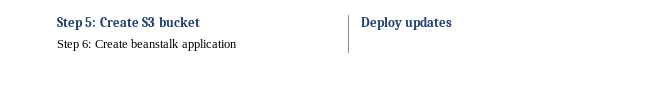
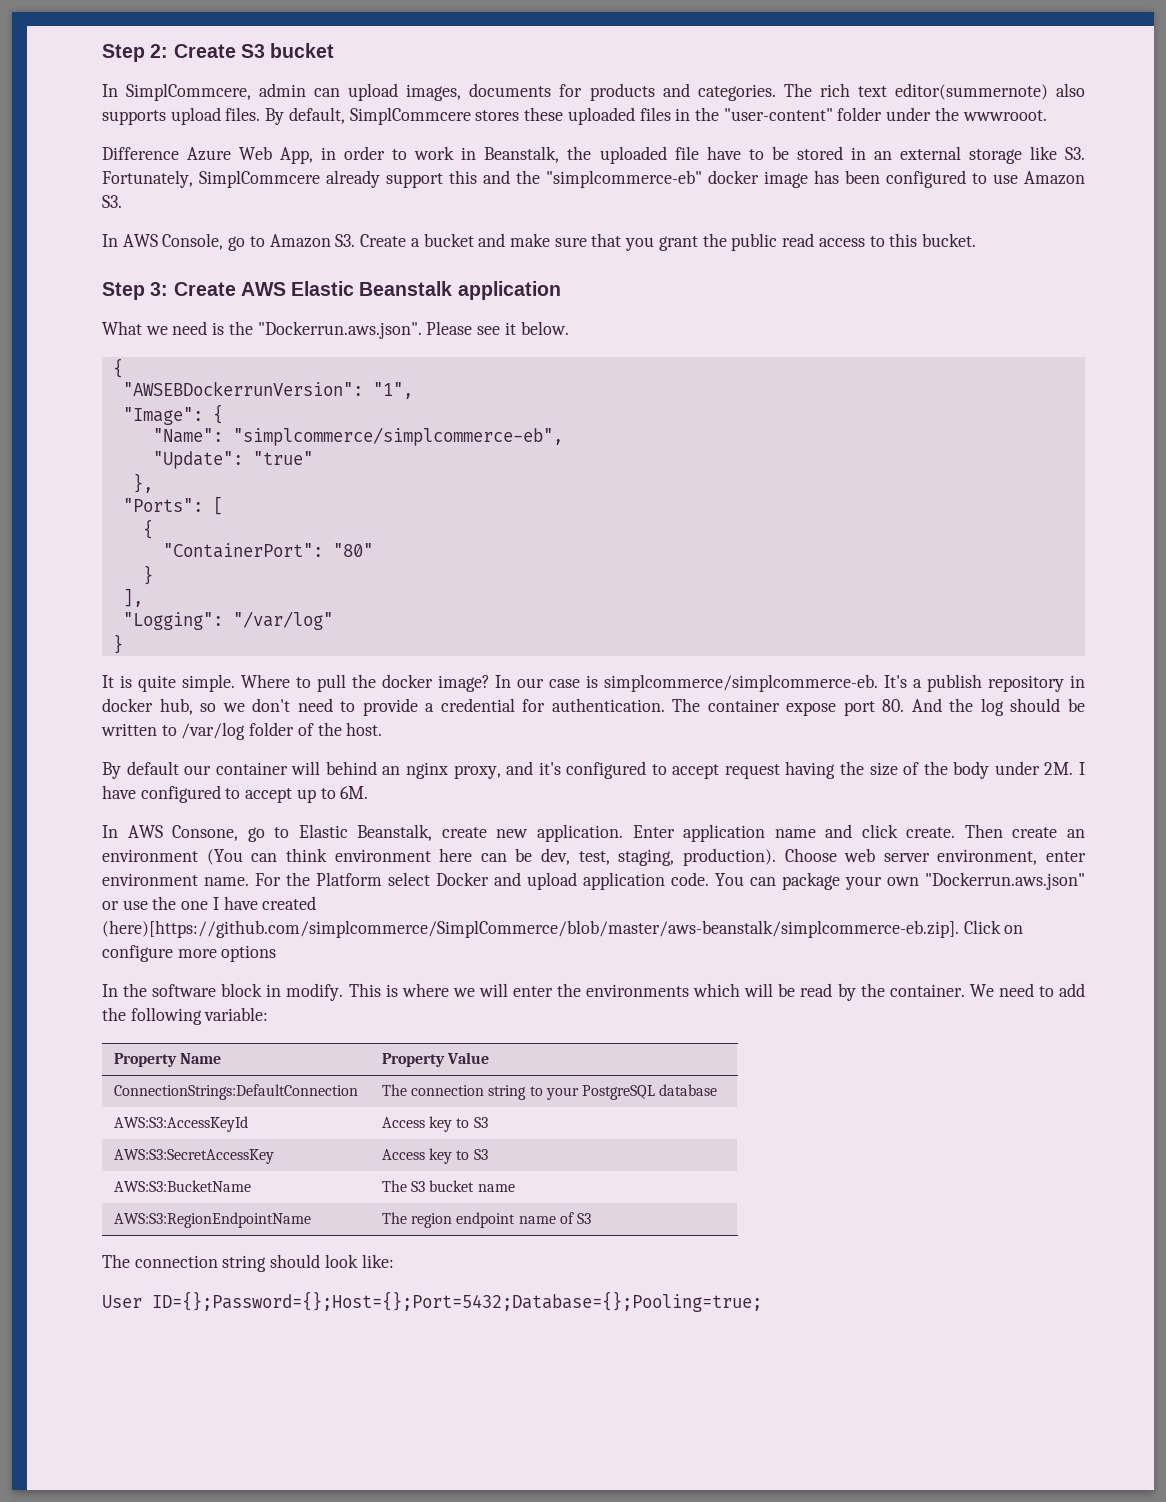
[57,17,97,30] Step 5: -> [102,44,169,62] Step 2:
[57,39,237,51] [361,16,453,30] Step 6: Create beanstalk application // Deploy updates -> [102,83,1086,101] [102,107,1047,125] [102,146,1085,164] [102,170,1085,188] [102,195,122,208] [102,233,976,251] [102,281,561,300] [102,321,569,339] [112,358,123,378] [122,381,413,399] [122,404,223,425] [152,427,563,446] [152,451,313,469] [132,473,153,493] [122,496,223,515] [142,519,153,539] [162,543,373,558] [142,565,153,585] [122,588,143,607] [122,611,333,630] [112,634,123,654] [102,674,1085,692] [102,698,1085,716] [101,722,383,740] [102,761,1086,779] [102,785,369,803] [102,824,1085,842] [102,848,1086,866] [102,872,1085,890] [102,896,317,910] [102,920,1024,938] [102,945,277,962] [102,983,1086,1001] [102,1007,269,1025] [113,1053,221,1067] [381,1052,489,1067] [113,1084,358,1100] [381,1084,718,1100] [113,1116,248,1132] [381,1116,488,1132] [113,1149,274,1164] [381,1148,488,1164] [113,1180,251,1192] [381,1180,515,1192] [113,1212,311,1228] [381,1212,592,1228] [102,1254,394,1272] [102,1291,762,1312] In SimplCommcere, admin can upload images, documents for products and categories. The rich text editor(summernote) also supports upload files. By default, SimplCommcere stores these uploaded files in the "user-content" folder under the wwwrooot. // Difference Azure Web App, in order to work in Beanstalk, the uploaded file have to be stored in an external storage like S3. Fortunately, SimplCommcere already support this and the "simplcommerce-eb" docker image has been configured to use Amazon S3. // In AWS Console, go to Amazon S3. Create a bucket and make sure that you grant the public read access to this bucket. // Step 3: Create AWS Elastic Beanstalk application // What we need is the "Dockerrun.aws.json". Please see it below. // { // "AWSEBDockerrunVersion": "1", // "Image": { // "Name": "simplcommerce/simplcommerce-eb", // "Update": "true" // }, // "Ports": [ // { // "ContainerPort": "80" // } // ], // "Logging": "/var/log" // } // It is quite simple. Where to pull the docker image? In our case is simplcommerce/simplcommerce-eb. It's a publish repository in docker hub, so we don't need to provide a credential for authentication. The container expose port 80. And the log should be written to /var/log folder of the host. // By default our container will behind an nginx proxy, and it's configured to accept request having the size of the body under 2M. I have configured to accept up to 6M. // In AWS Consone, go to Elastic Beanstalk, create new application. Enter application name and click create. Then create an environment (You can think environment here can be dev, test, staging, production). Choose web server environment, enter environment name. For the Platform select Docker and upload application code. You can package your own "Dockerrun.aws.json" or use the one I have created (here)[https://github.com/simplcommerce/SimplCommerce/blob/master/aws-beanstalk/simplcommerce-eb.zip]. Click on configure more options // In the software block in modify. This is where we will enter the environments which will be read by the container. We need to add the following variable: // Property Name | Property Value // ConnectionStrings:DefaultConnection | The connection string to your PostgreSQL database // AWS:S3:AccessKeyId | Access key to S3 // AWS:S3:SecretAccessKey | Access key to S3 // AWS:S3:BucketName | The S3 bucket name // AWS:S3:RegionEndpointName | The region endpoint name of S3 // The connection string should look like: // User ID={};Password={};Host={};Port=5432;Database={};Pooling=true;

